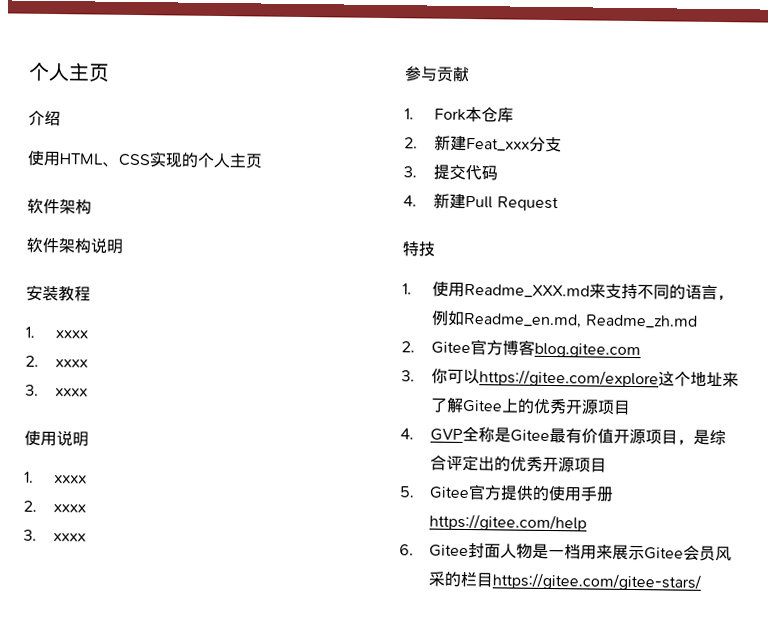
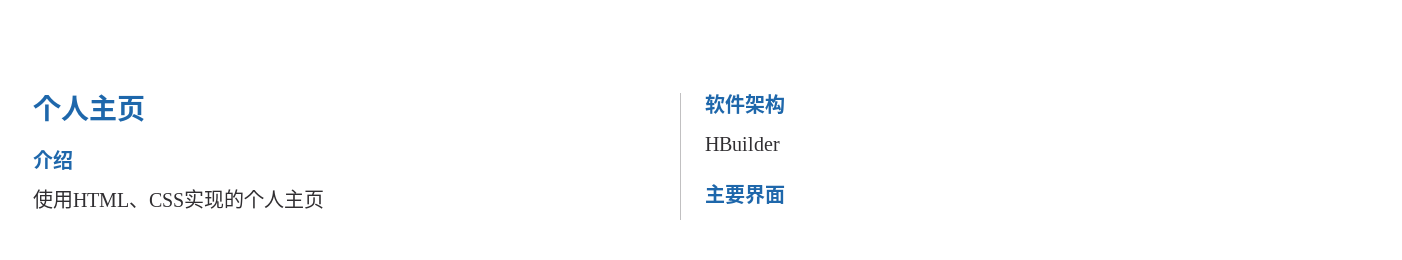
[26,236,123,254] [26,284,91,302] [25,326,89,339] [25,355,89,368] [25,384,89,397] [24,430,89,447] [24,471,88,484] [23,500,87,513] [23,529,87,542] [404,66,470,83] [404,106,515,123] [404,134,563,153] [403,164,499,181] [403,192,559,212] [402,241,435,257] [402,281,735,301] [431,310,698,329] [401,339,642,359] [401,368,740,388] [430,397,632,415] [400,425,727,446] [430,454,608,473] [399,484,615,502] [429,513,588,532] [399,543,733,562] [428,571,702,591] 软件架构说明 // 安装教程 // 1. xxxx // 2. xxxx // 3. xxxx // 使用说明 // 1. xxxx // 2. xxxx // 3. xxxx // 参与贡献 // 1. Fork本仓库 // 2.新建Feat_xxx分支 // 3.提交代码 // 4.新建Pull Request // 特技 // 1.使用Readme_XXX.md来支持不同的语言，例如Readme_en.md, Readme_zh.md // 2. Gitee官方博客blog.gitee.com // 3.你可以https://gitee.com/explore这个地址来了解Gitee上的优秀开源项目 // 4. GVP全称是Gitee最有价值开源项目，是综合评定出的优秀开源项目 // 5. Gitee官方提供的使用手册https://gitee.com/help // 6. Gitee封面人物是一档用来展示Gitee会员风采的栏目https://gitee.com/gitee-stars/ -> [705,137,780,151] [705,184,785,205] HBuilder // 主要界面

